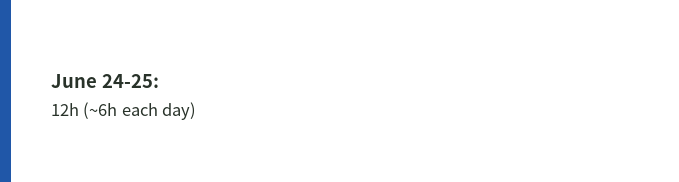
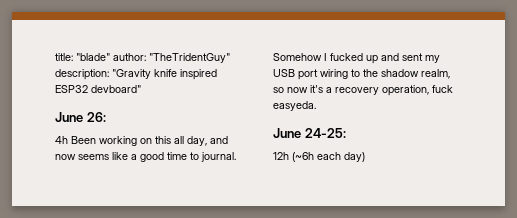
(51, 81) none -> [55,53,230,63] [55,69,217,80] [55,85,141,93] [55,112,106,122] [55,136,228,146] [55,152,236,162] [273,53,440,64] [273,69,450,80] [273,85,453,96] [273,101,316,111] title: "blade" author: "TheTridentGuy" description: "Gravity knife inspired ESP32 devboard" // June 26: // 4h Been working on this all day, and now seems like a good time to journal. Somehow I fucked up and sent my USB port wiring to the shadow realm, so now it's a recovery operation, fuck easyeda. //

